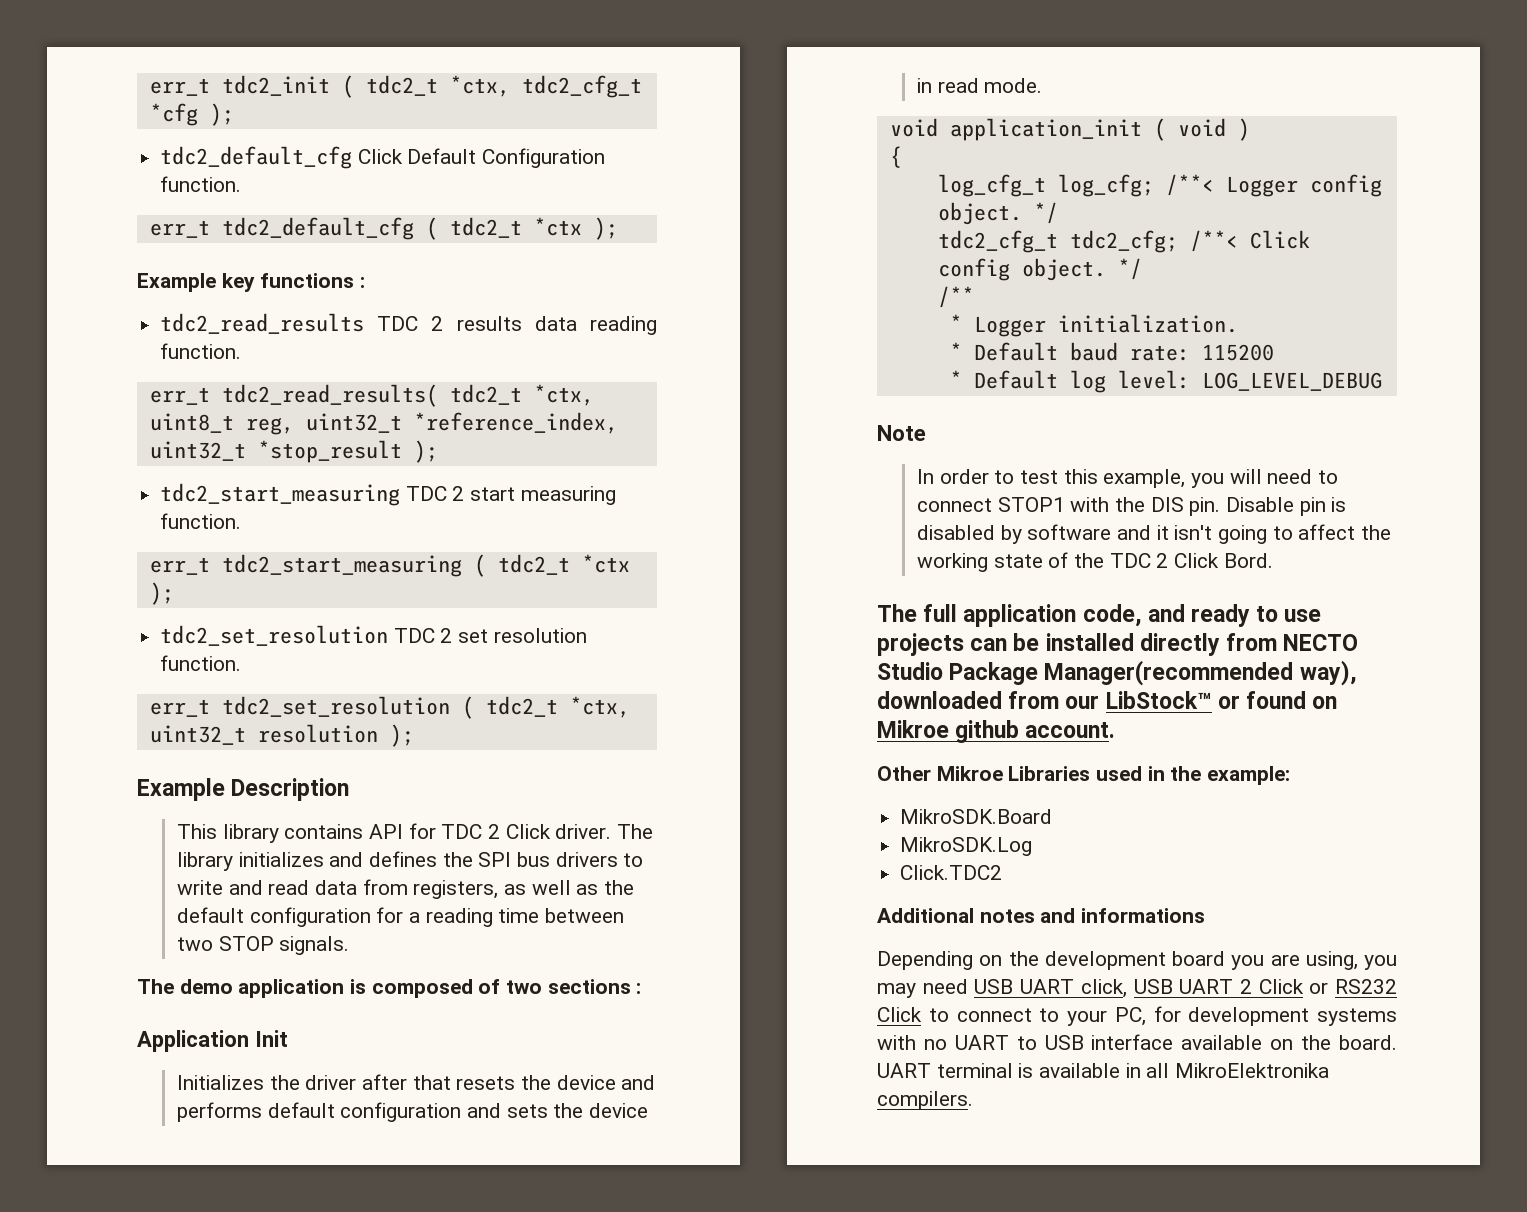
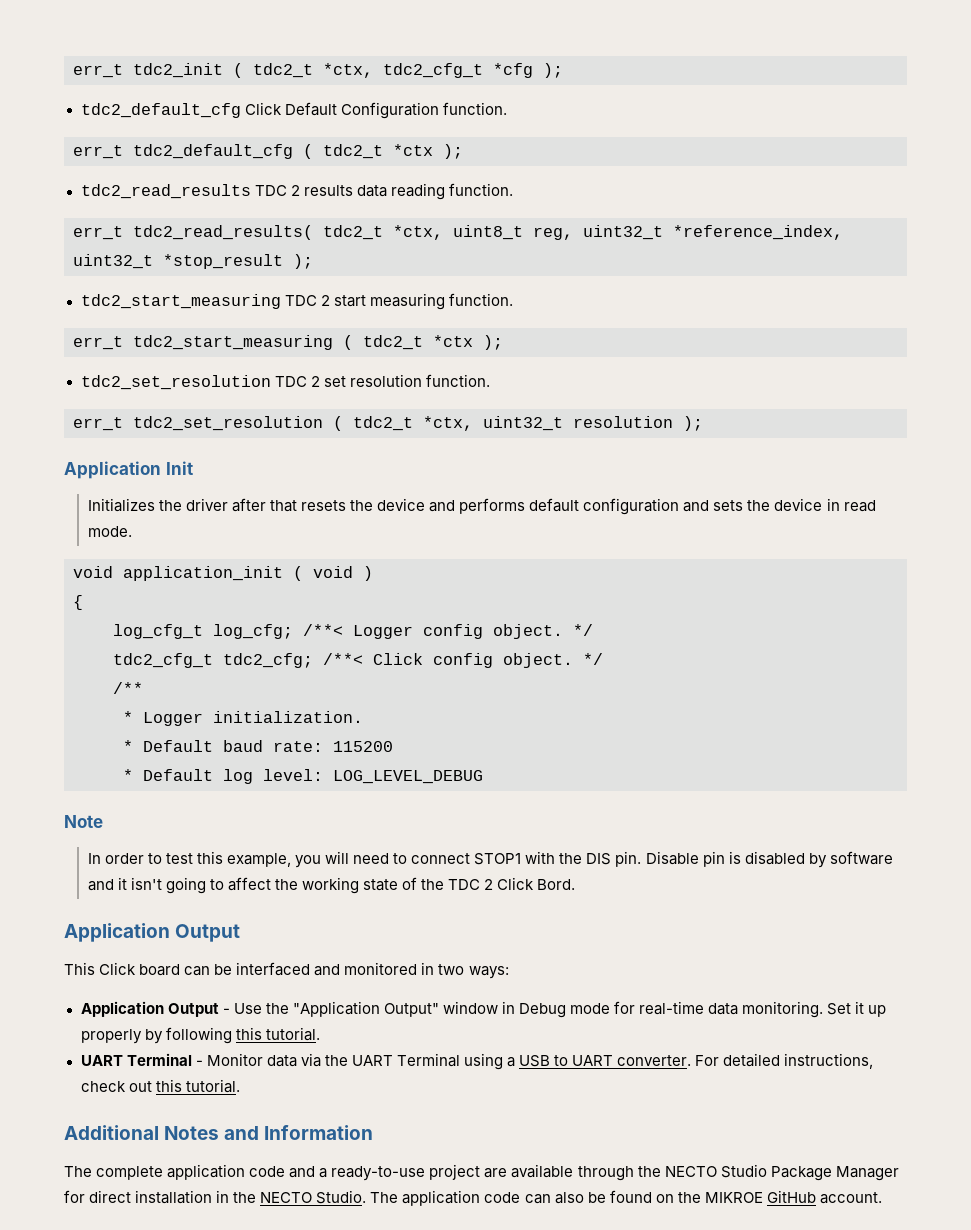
[137,273,366,292] // Example key functions : -> (463, 151) none
[137,778,350,801] [177,823,654,843] [177,851,644,871] [177,879,635,899] [177,907,625,927] [177,936,350,955] [137,979,642,998] // Example Description // This library contains API for TDC 2 Click driver. The library initializes and defines the SPI bus drivers to write and read data from registers, as well as the default configuration for a reading time between two STOP signals. // The demo application is composed of two sections : -> (703, 423) none
[877,604,1322,627] [877,633,1359,656] [877,660,1357,686] [877,691,1338,709] [877,720,1116,743] [877,766,1291,785] [900,809,1053,824] [900,837,1033,856] [900,865,1003,880] [877,908,1206,923] [877,951,1397,970] [877,979,1397,998] [877,1006,1397,1026] [877,1034,1397,1050] [877,1063,1330,1078] [877,1091,973,1110] The full application code, and ready to use projects can be installed directly from NECTO Studio Package Manager(recommended way), downloaded from our LibStock™ or found on Mikroe github account. // Other Mikroe Libraries used in the example: // MikroSDK.Board // MikroSDK.Log // Click.TDC2 // Additional notes and informations // Depending on the development board you are using, you may need USB UART click, USB UART 2 Click or RS232 Click to connect to your PC, for development systems with no UART to USB interface available on the board. UART terminal is available in all MikroElektronika compilers. -> [64,923,241,942] [64,962,509,979] [80,1001,887,1018] [80,1027,320,1044] [80,1053,874,1070] [80,1079,240,1093] [64,1125,374,1140] [64,1164,899,1181] [64,1190,882,1206] Application Output // This Click board can be interfaced and monitored in two ways: // Application Output - Use the "Application Output" window in Debug mode for real-time data monitoring. Set it up properly by following this tutorial. // UART Terminal - Monitor data via the UART Terminal using a USB to UART converter. For detailed instructions, check out this tutorial. // Additional Notes and Information // The complete application code and a ready-to-use project are available through the NECTO Studio Package Manager for direct installation in the NECTO Studio. The application code can also be found on the MIKROE GitHub account.

